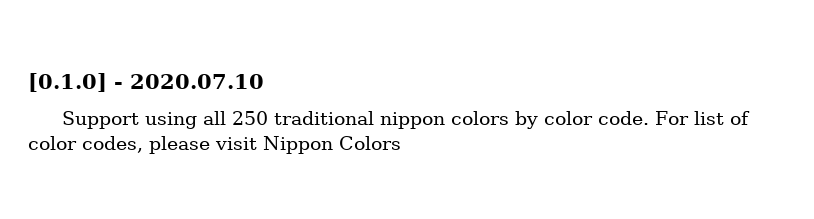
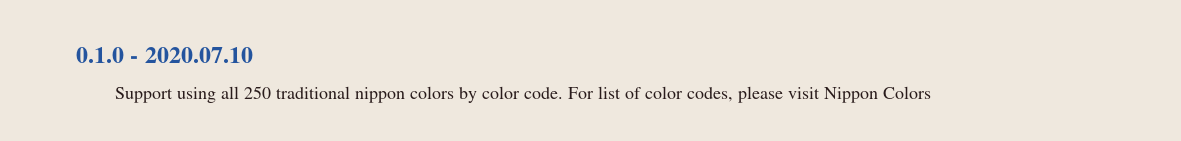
[28,73,107,92] [0.1.0] -> [76,47,124,63] 0.1.0

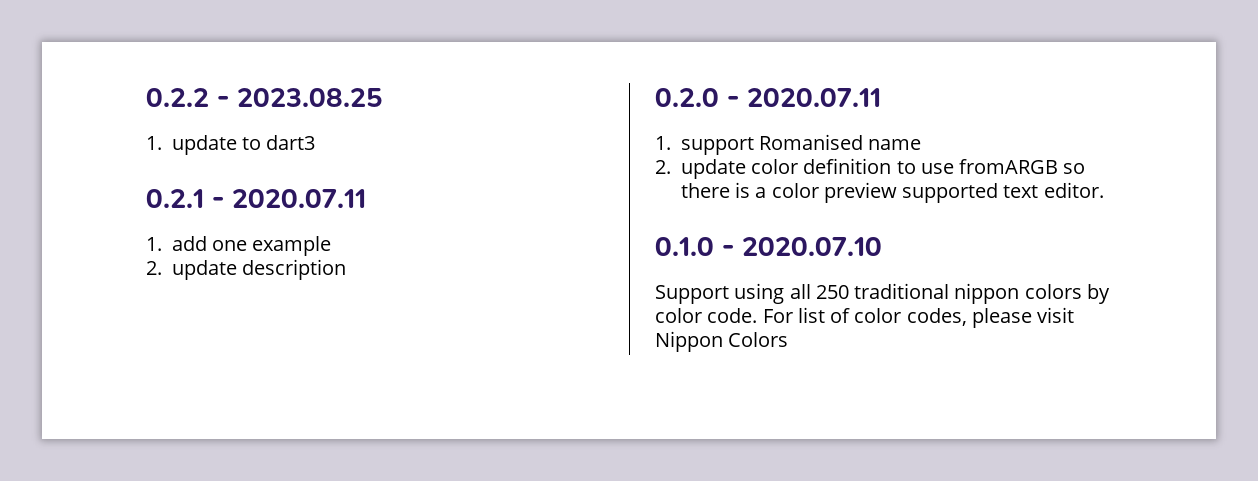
(76, 55) none -> [146,88,383,107] [146,135,316,155] [146,189,366,208] [146,236,332,256] [146,259,347,280] [655,88,881,107] [655,134,922,155] [655,158,1086,179] [680,182,1104,203] 0.2.2 - 2023.08.25 // 1. update to dart3 // 0.2.1 - 2020.07.11 // 1. add one example // 2. update description // 0.2.0 - 2020.07.11 // 1. support Romanised name // 2. update color definition to use fromARGB so there is a color preview supported text editor. //

